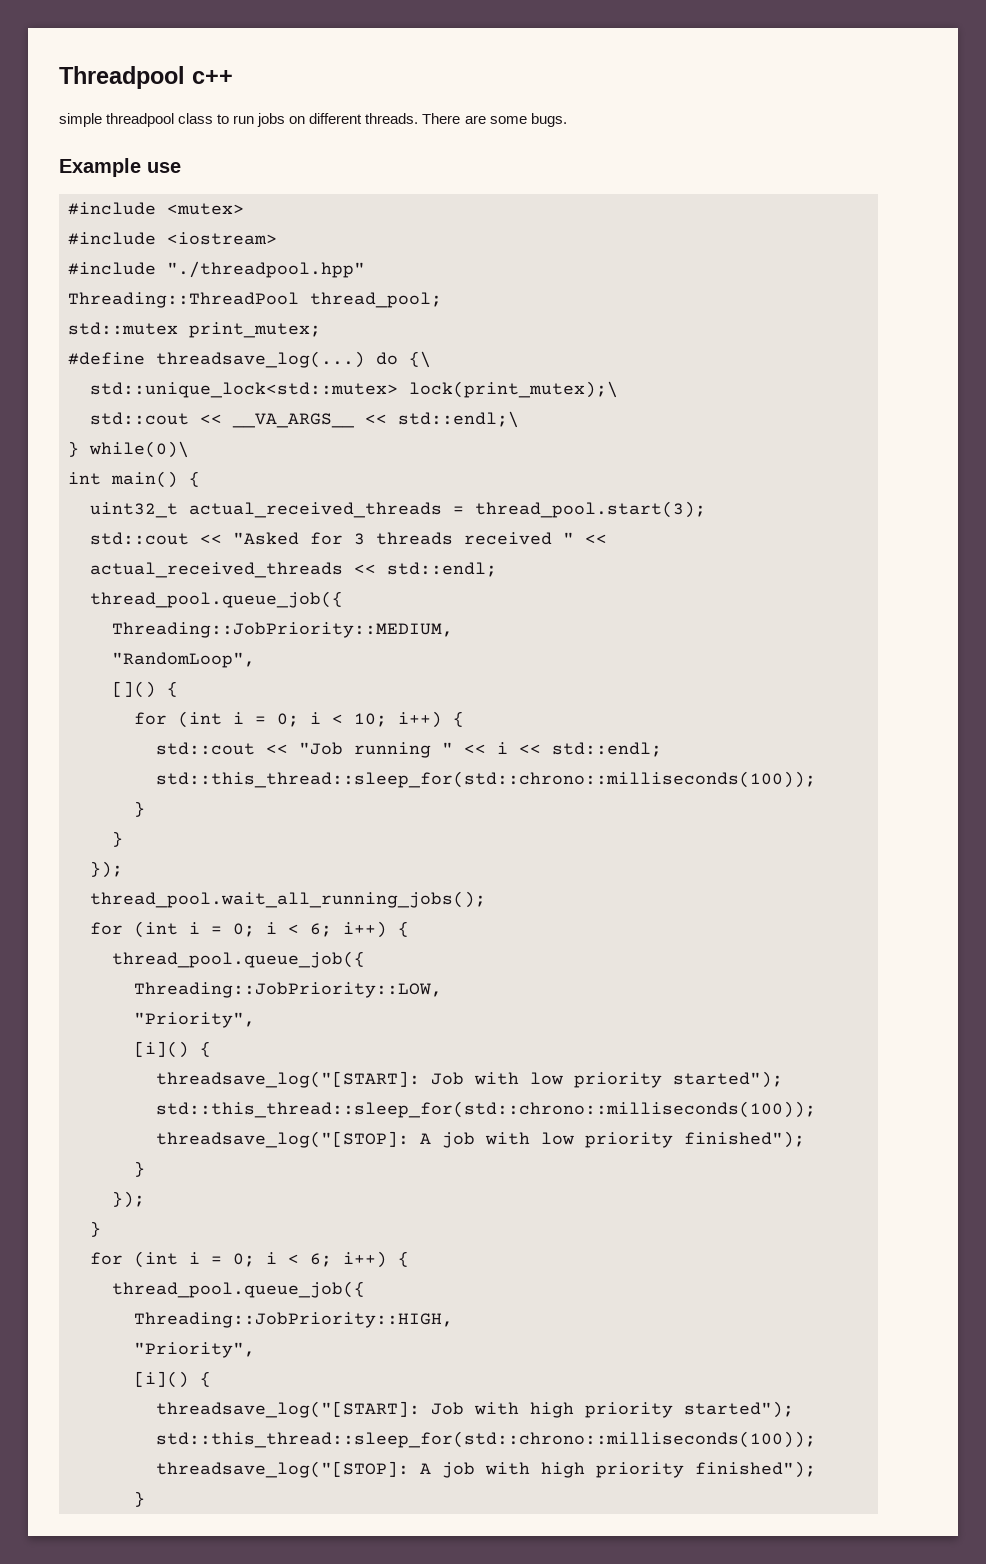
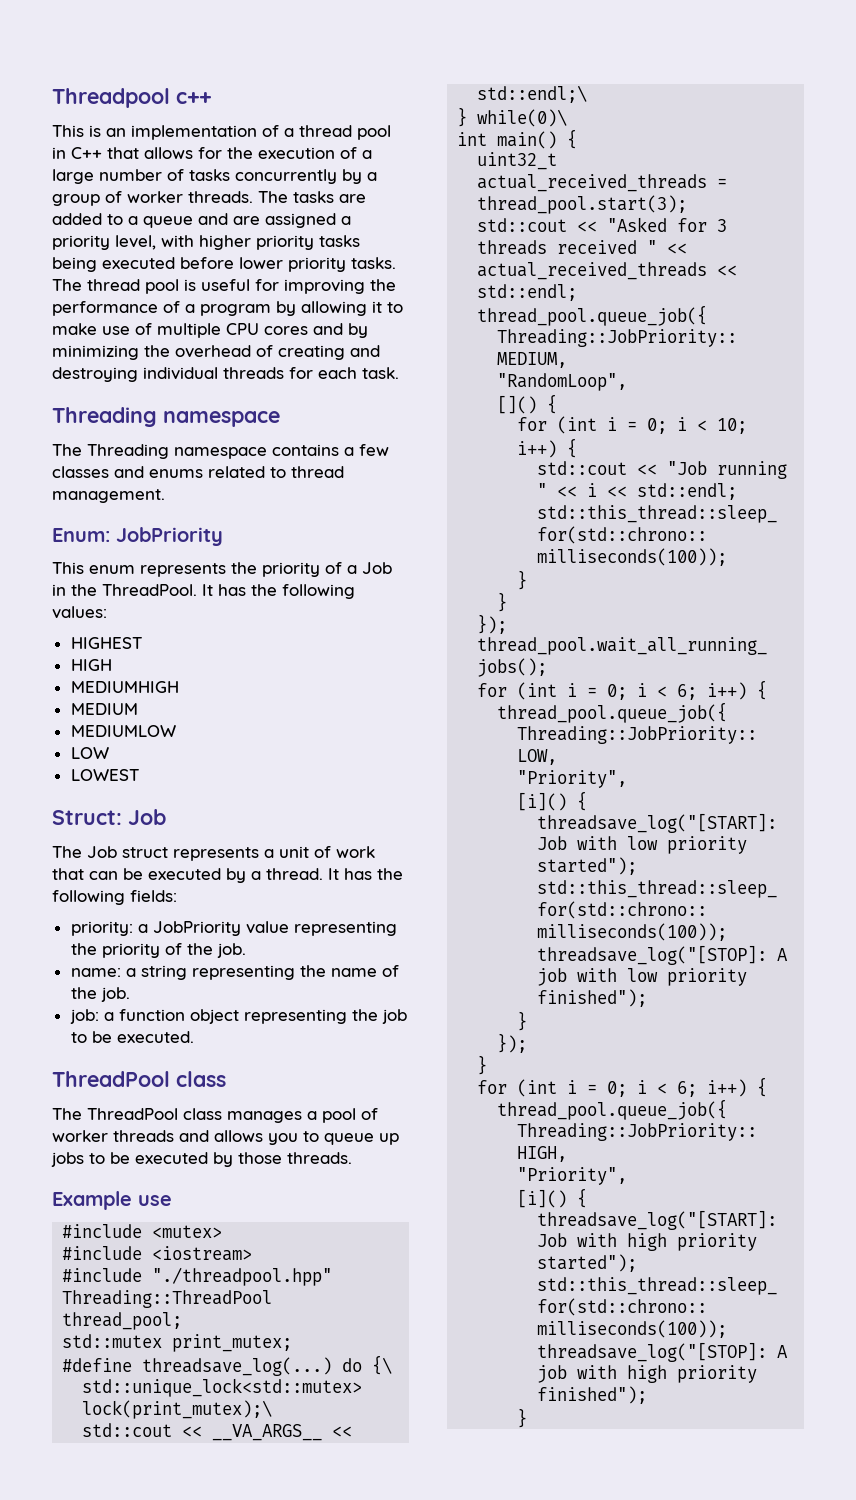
[59,113,567,127] simple threadpool class to run jobs on different threads. There are some bugs. -> [52,125,391,140] [52,147,372,159] [52,169,377,184] [52,191,366,206] [52,213,351,228] [52,235,360,250] [52,257,396,272] [52,279,396,294] [52,301,403,316] [52,323,368,338] [52,345,380,360] [52,367,399,382] [52,407,280,427] [52,444,389,459] [52,466,344,478] [52,489,165,503] [52,527,223,546] [52,562,392,577] [52,584,355,599] [52,606,107,619] [70,637,142,649] [70,659,112,671] [70,681,179,693] [70,703,138,715] [70,725,176,737] [70,747,109,759] [70,769,139,781] [52,809,166,825] [52,846,375,861] [52,868,403,883] [52,890,177,905] [70,921,397,936] [70,943,246,958] [70,965,399,980] [70,987,130,1002] [69,1009,407,1024] [70,1031,194,1043] [52,1071,226,1087] [52,1108,378,1123] [52,1130,399,1145] [51,1152,352,1167] This is an implementation of a thread pool in C++ that allows for the execution of a large number of tasks concurrently by a group of worker threads. The tasks are added to a queue and are assigned a priority level, with higher priority tasks being executed before lower priority tasks. The thread pool is useful for improving the performance of a program by allowing it to make use of multiple CPU cores and by minimizing the overhead of creating and destroying individual threads for each task. // Threading namespace // The Threading namespace contains a few classes and enums related to thread management. // Enum: JobPriority // This enum represents the priority of a Job in the ThreadPool. It has the following values: // HIGHEST // HIGH // MEDIUMHIGH // MEDIUM // MEDIUMLOW // LOW // LOWEST // Struct: Job // The Job struct represents a unit of work that can be executed by a thread. It has the following fields: // priority: a JobPriority value representing the priority of the job. // name: a string representing the name of the job. // job: a function object representing the job to be executed. // ThreadPool class // The ThreadPool class manages a pool of worker threads and allows you to queue up jobs to be executed by those threads.

